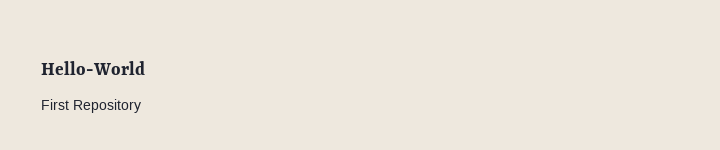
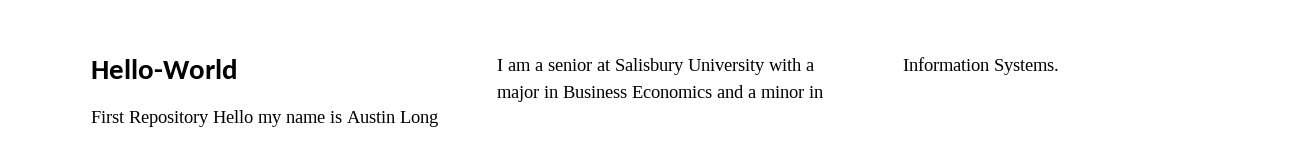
(141, 106) none -> [213,110,438,127] [497,58,814,75] [497,85,823,102] [903,57,1059,75] Hello my name is Austin Long I am a senior at Salisbury University with a major in Business Economics and a minor in Information Systems.

